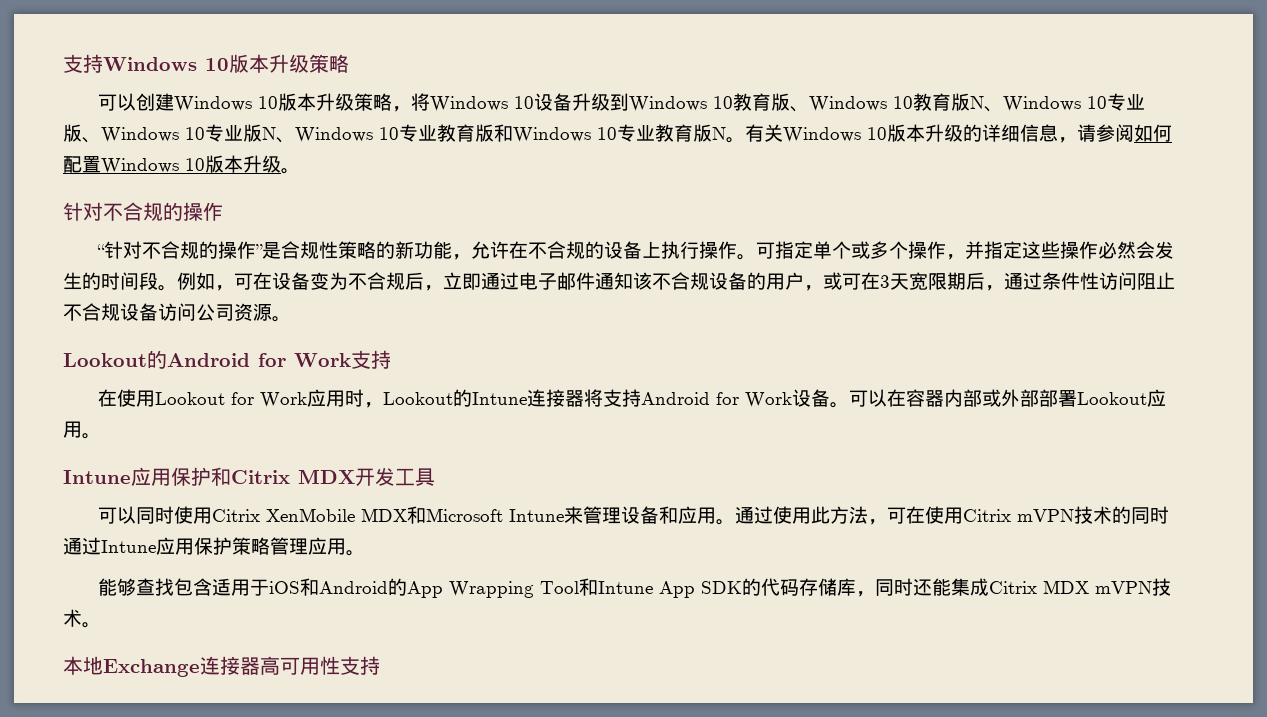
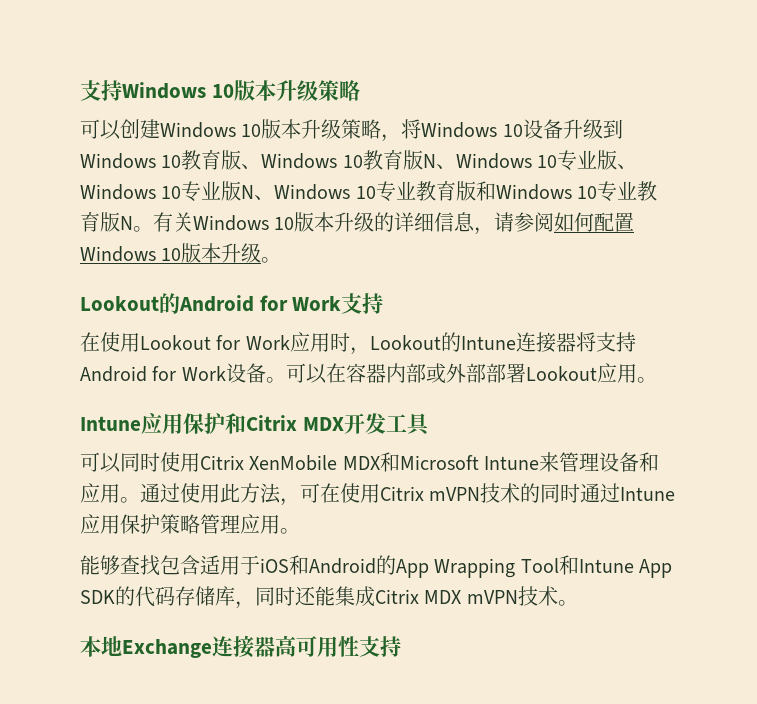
[63,202,223,221] [97,241,1175,260] [63,272,1175,291] [63,303,291,322] // 针对不合规的操作 // “针对不合规的操作”是合规性策略的新功能，允许在不合规的设备上执行操作。可指定单个或多个操作，并指定这些操作必然会发生的时间段。例如，可在设备变为不合规后，立即通过电子邮件通知该不合规设备的用户，或可在3天宽限期后，通过条件性访问阻止不合规设备访问公司资源。 -> (282, 260) none

